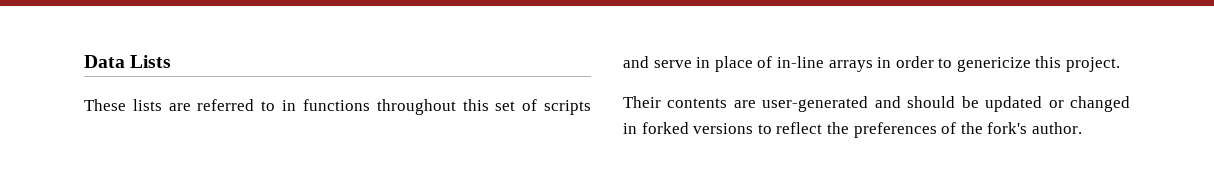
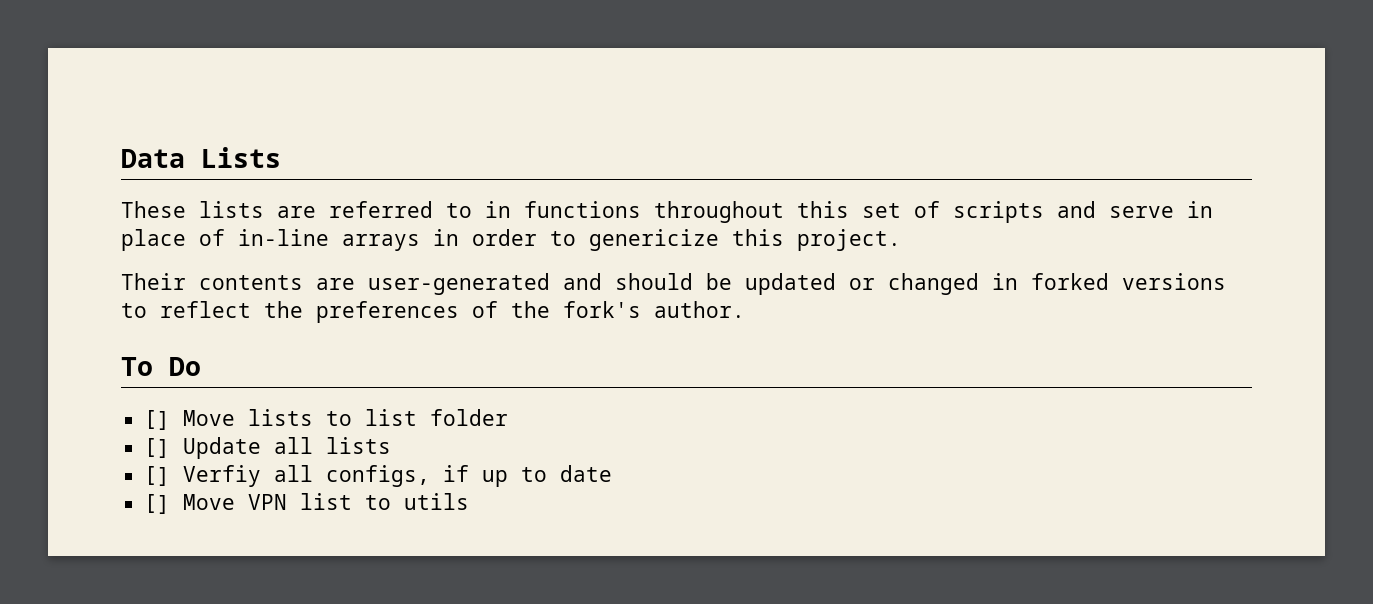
(1082, 128) none -> [121,357,201,376] [144,409,509,430] [144,437,392,459] [144,465,613,487] [144,493,470,514] // To Do // [] Move lists to list folder // [] Update all lists // [] Verfiy all configs, if up to date // [] Move VPN list to utils

